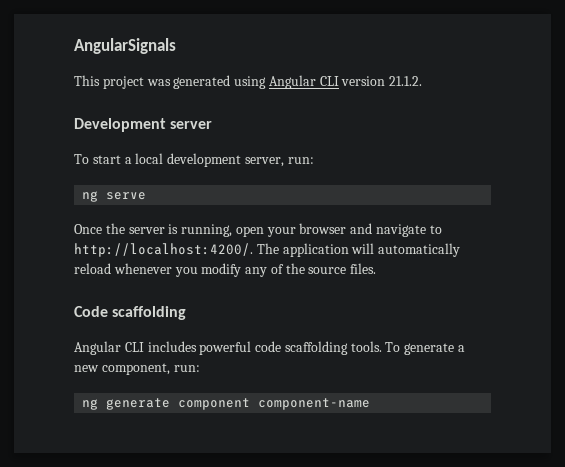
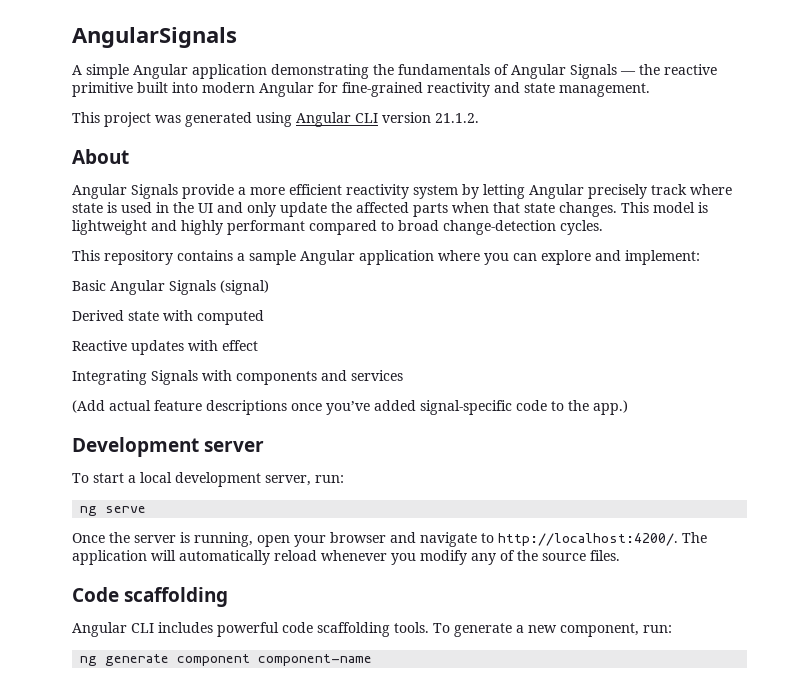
(176, 46) none -> [72,64,717,79] [72,82,650,97] // A simple Angular application demonstrating the fundamentals of Angular Signals — the reactive primitive built into modern Angular for fine-grained reactivity and state management.
(423, 81) none -> [72,149,129,164] [72,184,732,199] [72,202,708,217] [72,220,603,235] [72,250,700,265] [72,280,269,295] [72,310,264,325] [72,340,258,355] [72,370,403,385] [72,400,628,415] // About // Angular Signals provide a more efficient reactivity system by letting Angular precisely track where state is used in the UI and only update the affected parts when that state changes. This model is lightweight and highly performant compared to broad change-detection cycles. // This repository contains a sample Angular application where you can explore and implement: // Basic Angular Signals (signal) // Derived state with computed // Reactive updates with effect // Integrating Signals with components and services // (Add actual feature descriptions once you’ve added signal-specific code to the app.)

